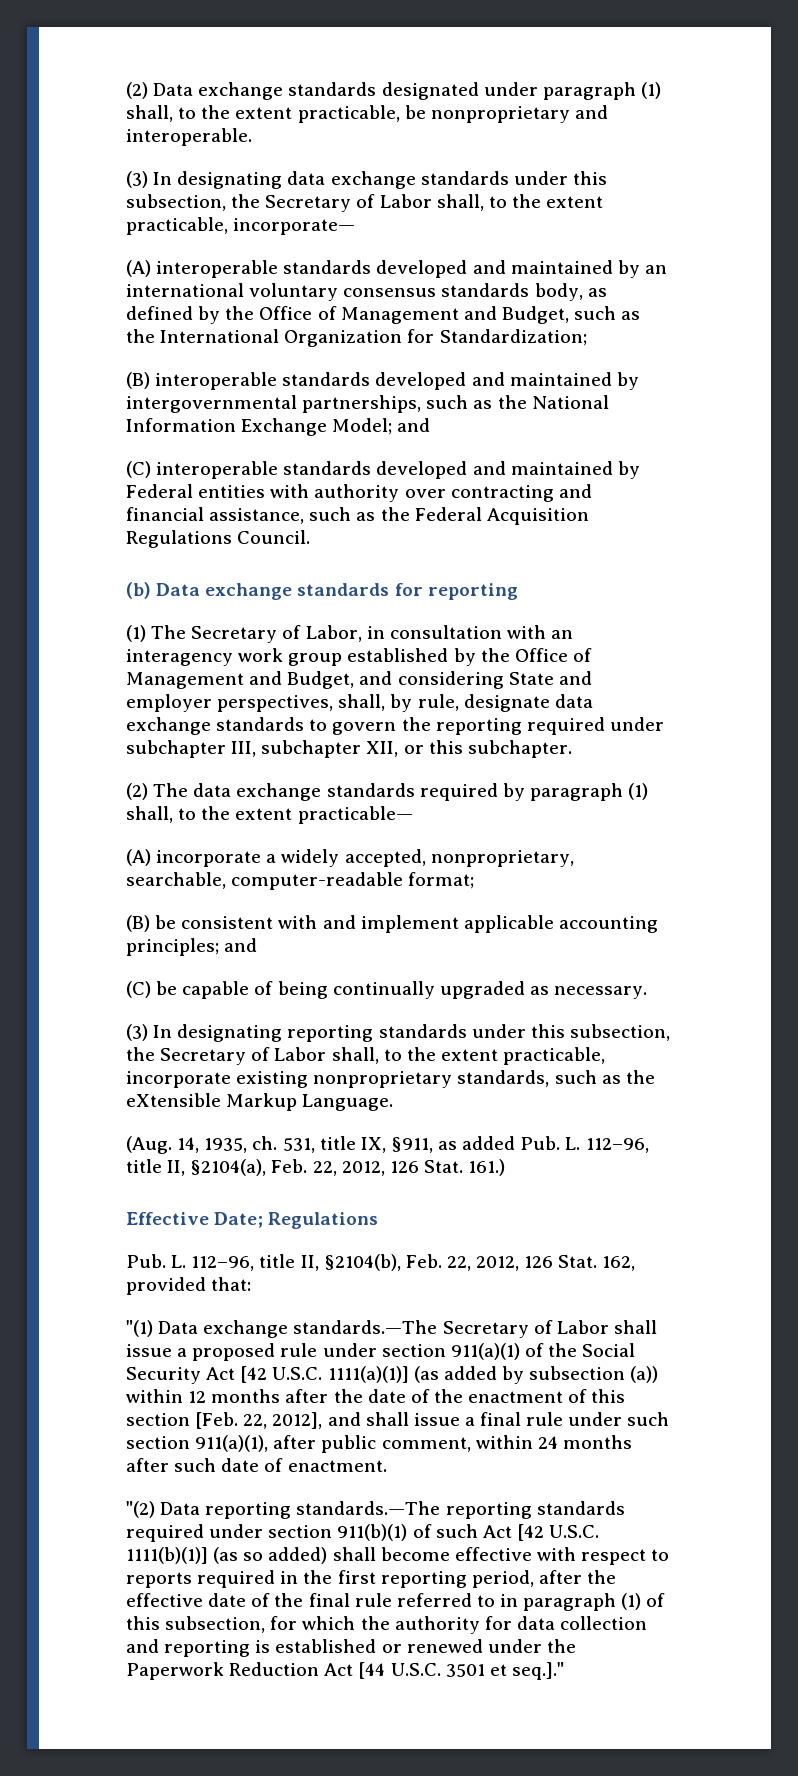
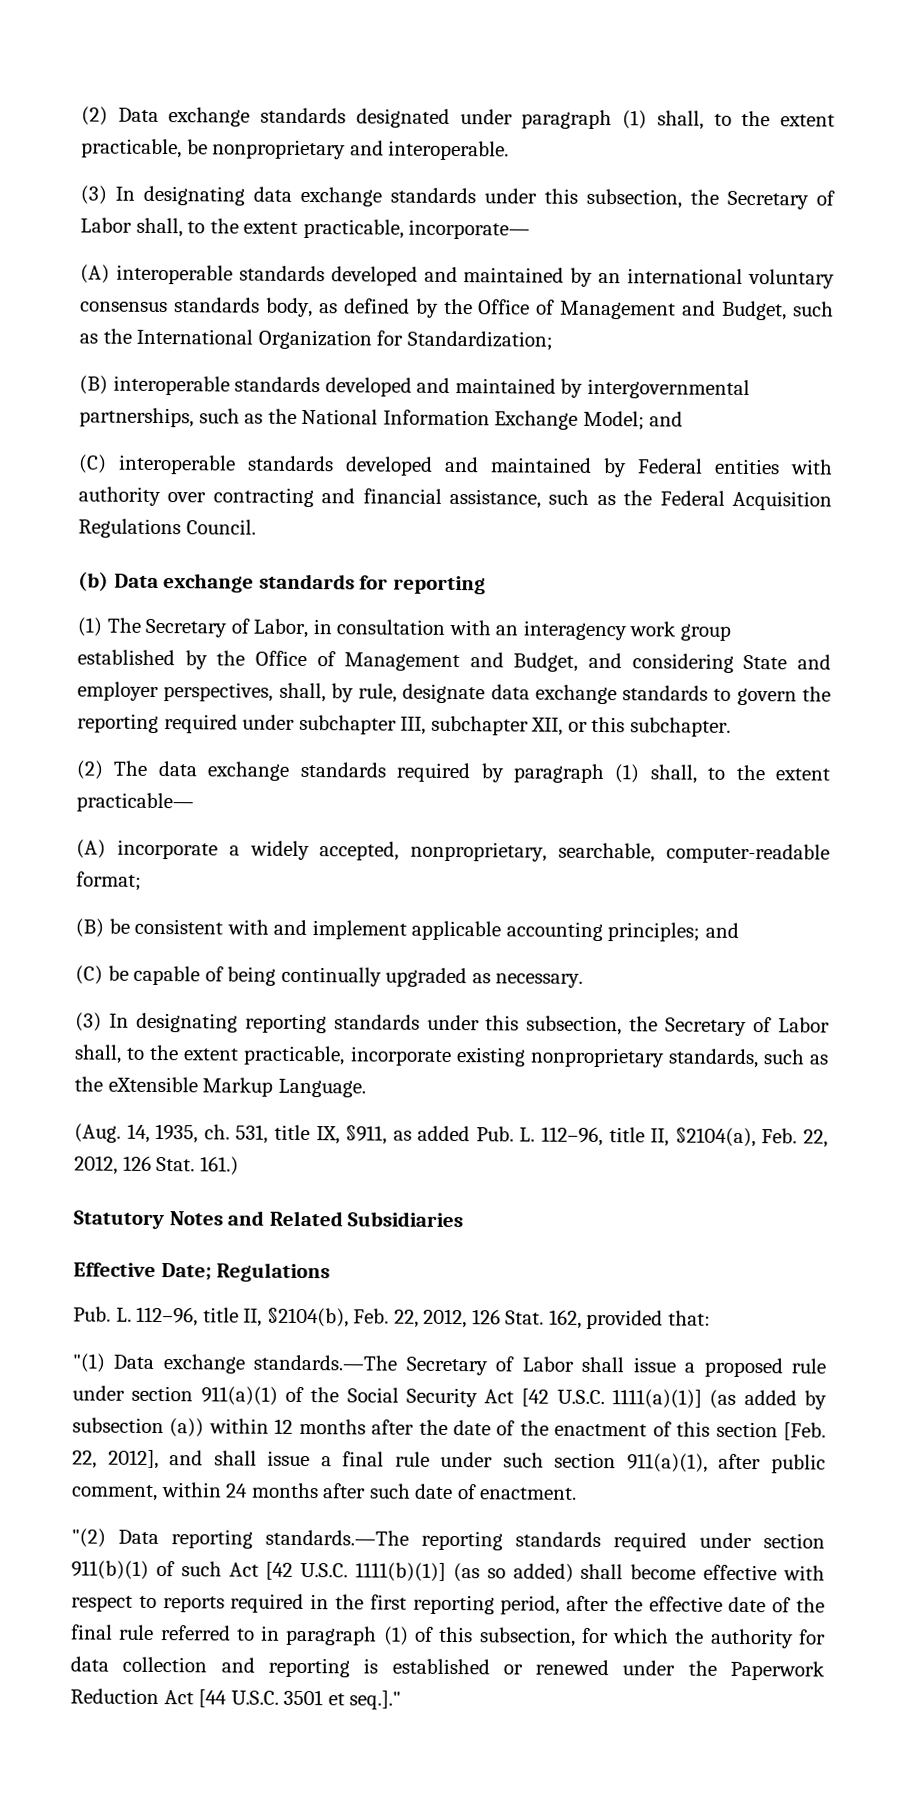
(506, 1167) none -> [73,1210,464,1230] // Statutory Notes and Related Subsidiaries

